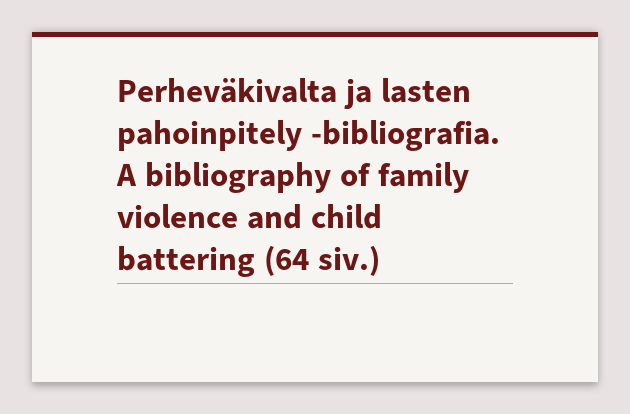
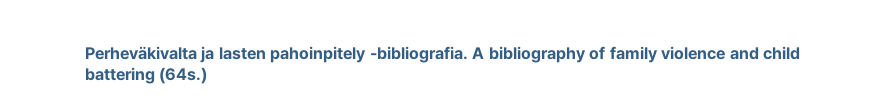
[263,245,380,276] (64 siv.) -> [159,67,208,84] (64s.)

